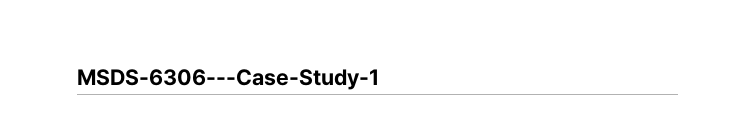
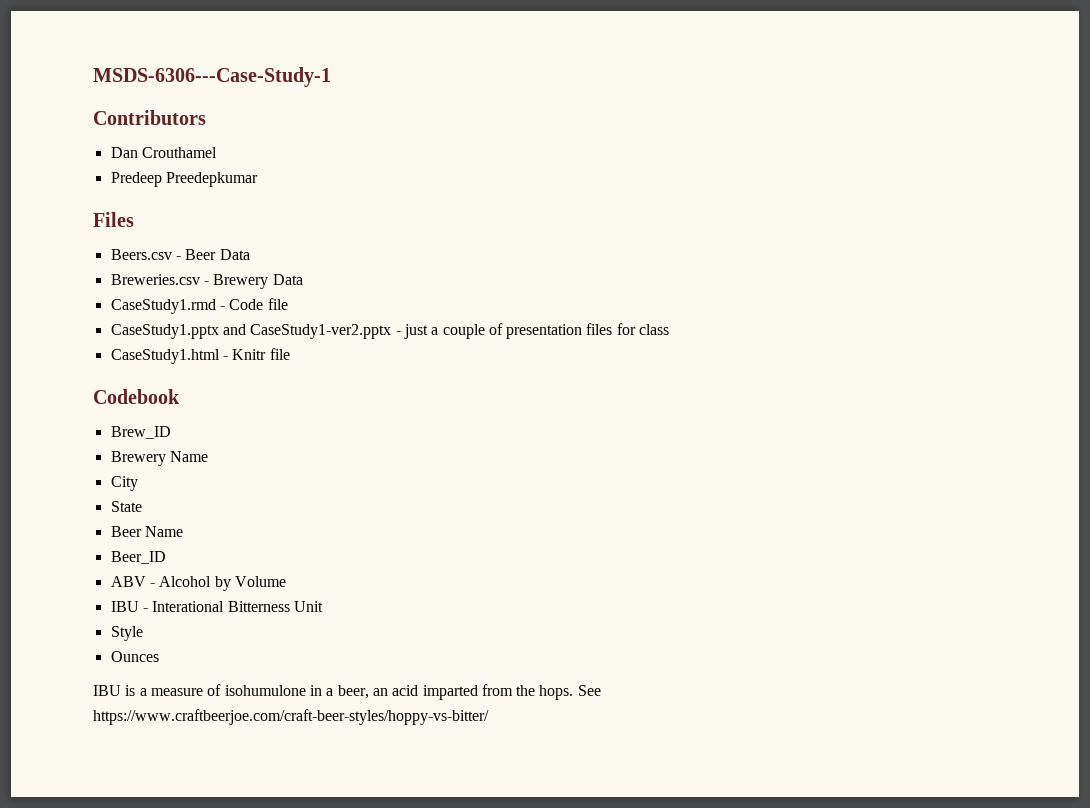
(379, 79) none -> [93,110,206,125] [110,147,217,158] [110,172,258,187] [93,212,134,227] [110,249,250,260] [110,274,303,289] [110,298,288,314] [110,323,670,339] [110,348,290,364] [93,389,180,404] [110,426,171,439] [110,451,208,466] [110,476,138,491] [110,501,142,512] [110,526,183,537] [110,551,166,564] [110,576,286,591] [110,601,323,612] [110,626,143,641] [110,651,159,662] [93,684,601,700] [93,709,489,725] // Contributors // Dan Crouthamel // Predeep Preedepkumar // Files // Beers.csv - Beer Data // Breweries.csv - Brewery Data // CaseStudy1.rmd - Code file // CaseStudy1.pptx and CaseStudy1-ver2.pptx - just a couple of presentation files for class // CaseStudy1.html - Knitr file // Codebook // Brew_ID // Brewery Name // City // State // Beer Name // Beer_ID // ABV - Alcohol by Volume // IBU - Interational Bitterness Unit // Style // Ounces // IBU is a measure of isohumulone in a beer, an acid imparted from the hops. See https://www.craftbeerjoe.com/craft-beer-styles/hoppy-vs-bitter/

